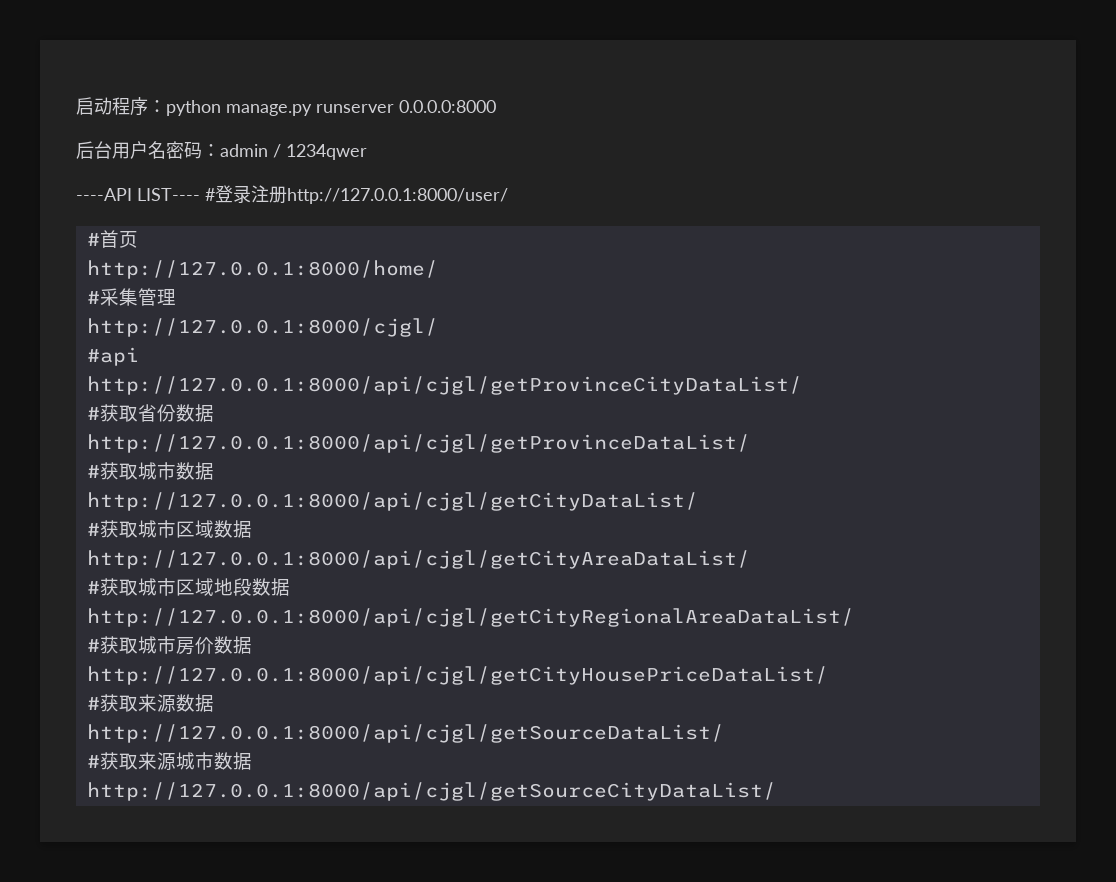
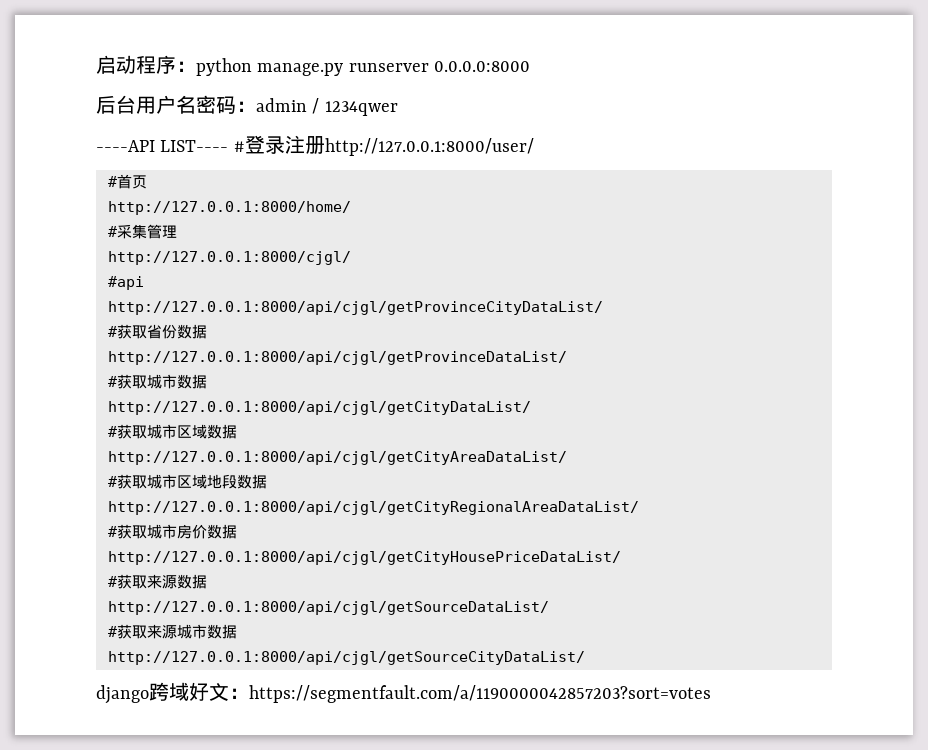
(776, 791) none -> [96,682,711,704] // django跨域好文：https://segmentfault.com/a/1190000042857203?sort=votes

